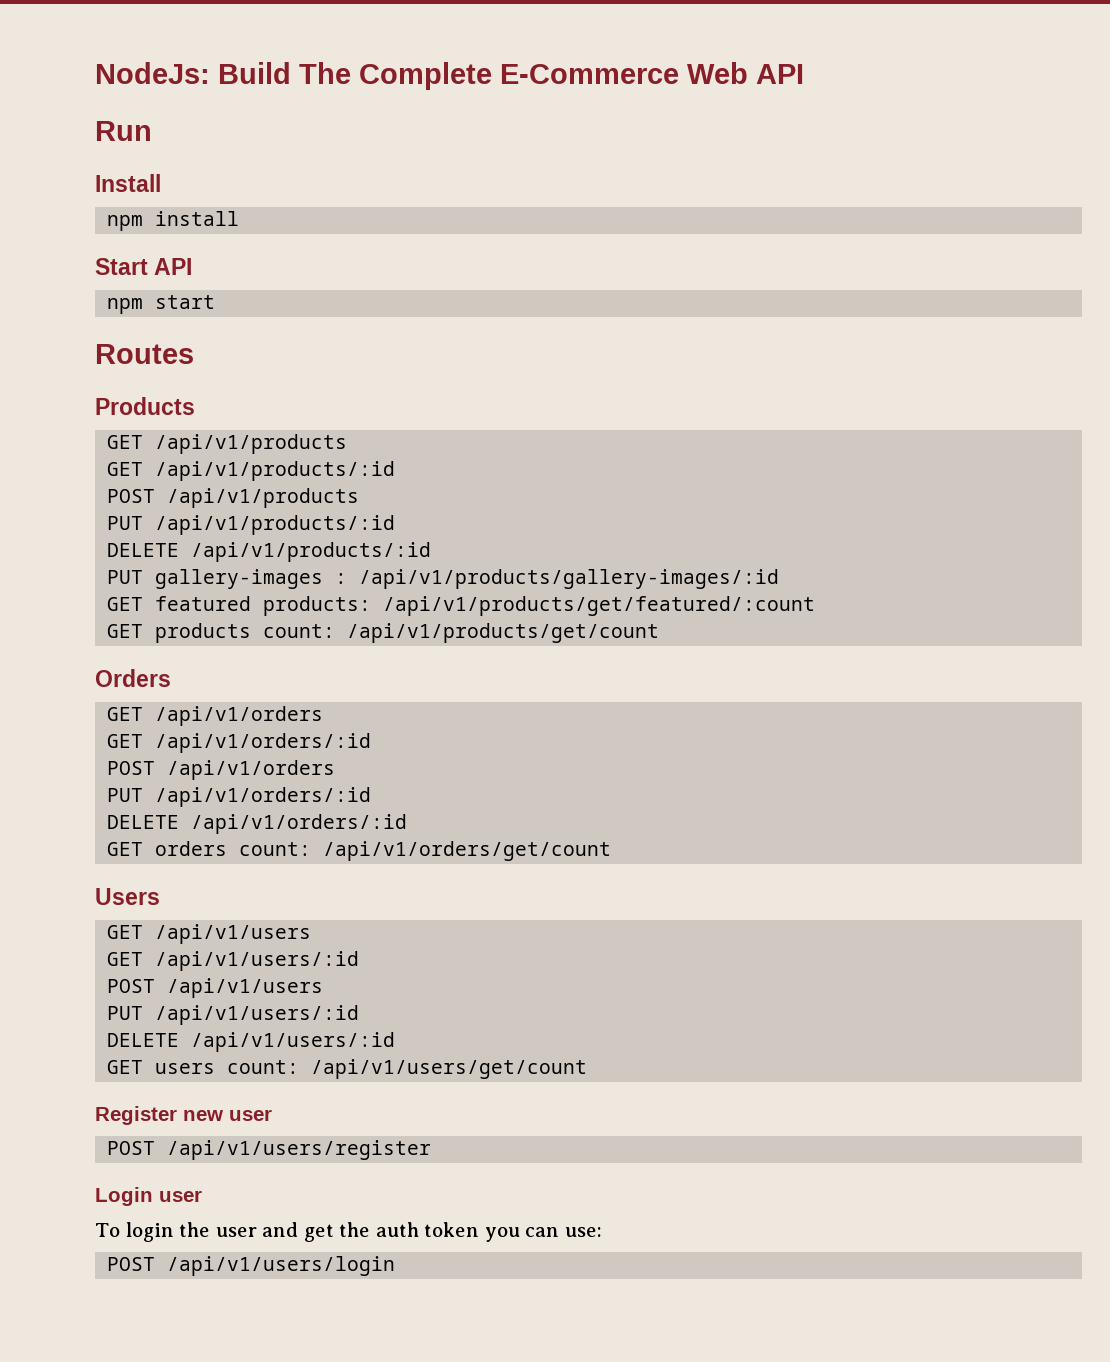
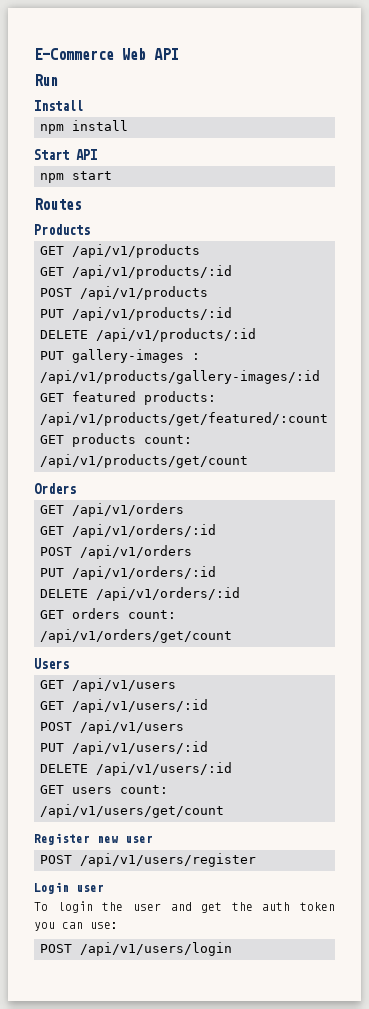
[95,62,492,90] NodeJs: Build The Complete -> (34, 54) none

